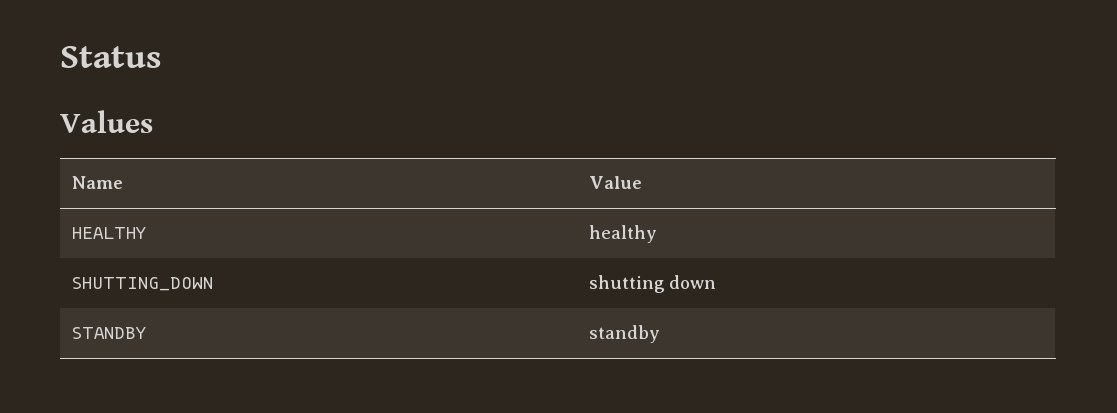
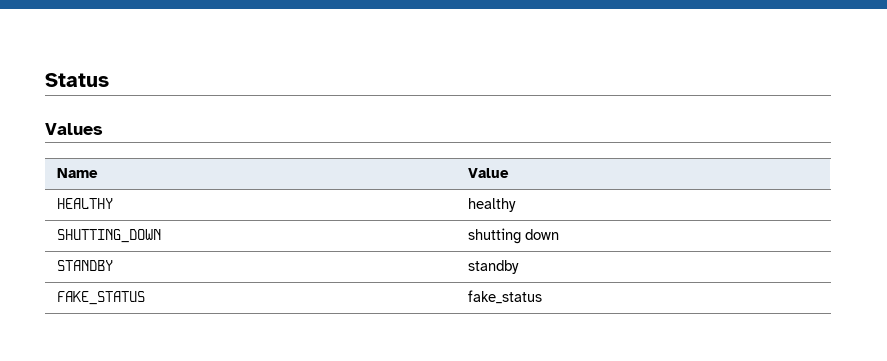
(661, 334) none -> [56,291,145,305] [467,290,542,304] // FAKE_STATUS | fake_status

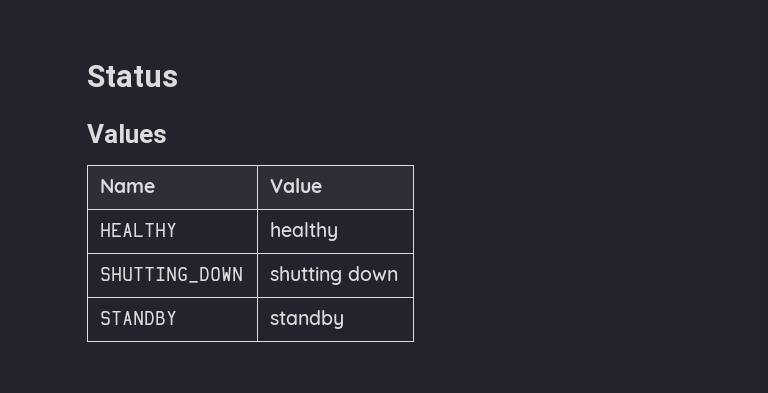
[56,291,145,305] [467,290,542,304] // FAKE_STATUS | fake_status -> (345, 319) none

